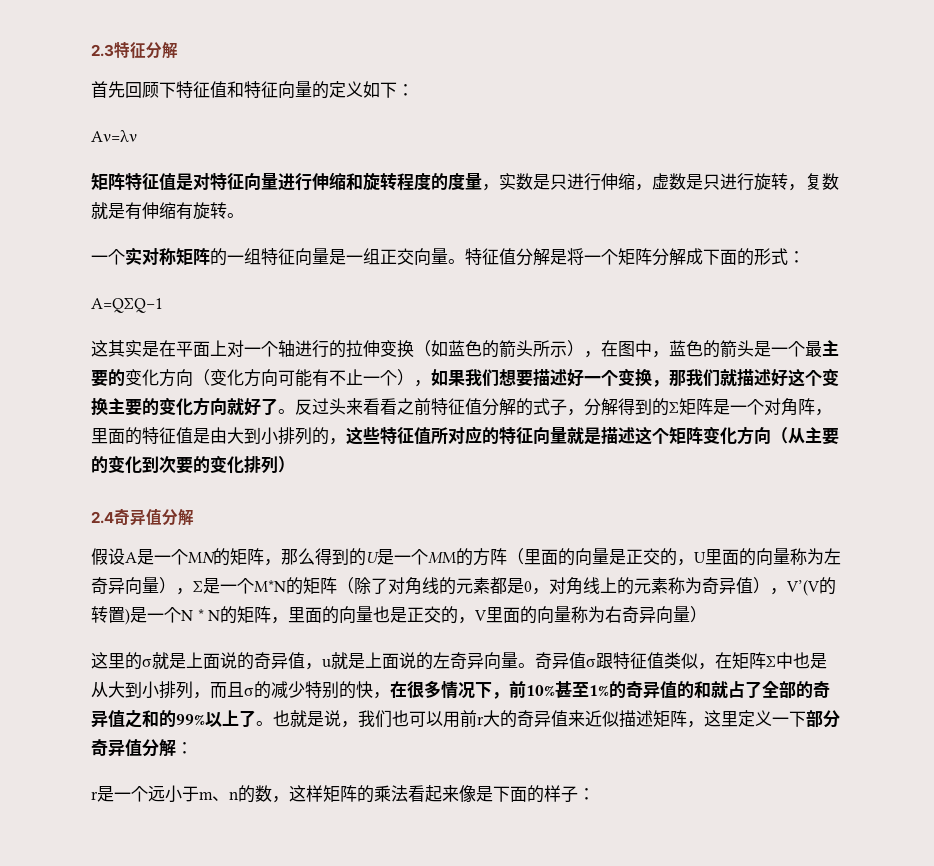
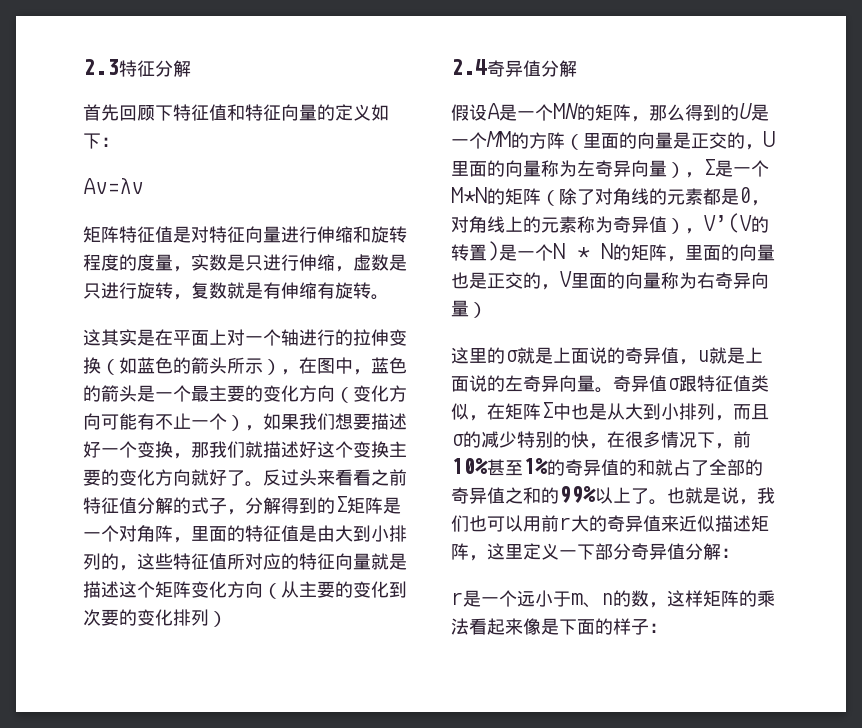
[91,247,805,266] [91,298,163,313] // 一个实对称矩阵的一组特征向量是一组正交向量。特征值分解是将一个矩阵分解成下面的形式： // A=QΣQ−1 -> (389, 297) none

